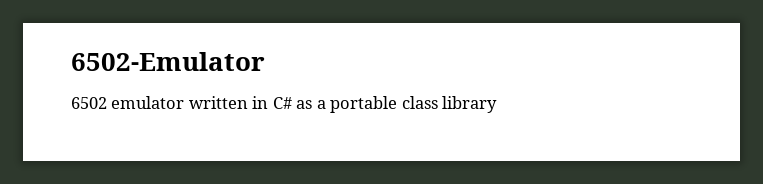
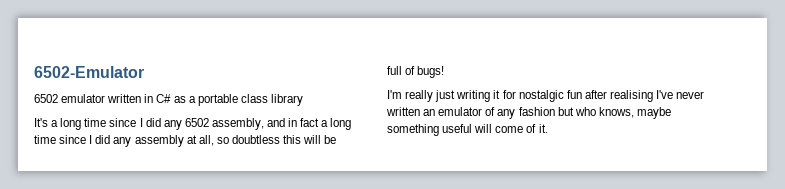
(498, 104) none -> [34,118,352,130] [34,135,337,147] [387,66,445,78] [387,90,705,102] [386,107,671,119] [387,124,548,136] // It's a long time since I did any 6502 assembly, and in fact a long time since I did any assembly at all, so doubtless this will be full of bugs! // I'm really just writing it for nostalgic fun after realising I've never written an emulator of any fashion but who knows, maybe something useful will come of it.

